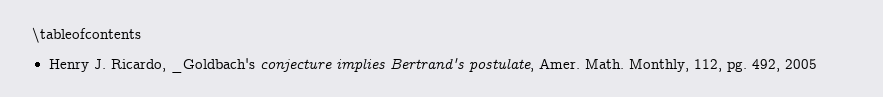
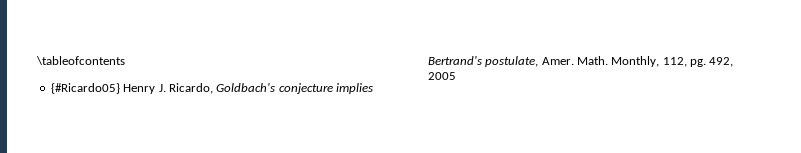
(141, 35) none -> [50,83,120,94] {#Ricardo05}
[170,58,255,73] _Goldbach's -> [216,83,276,92] Goldbach's

